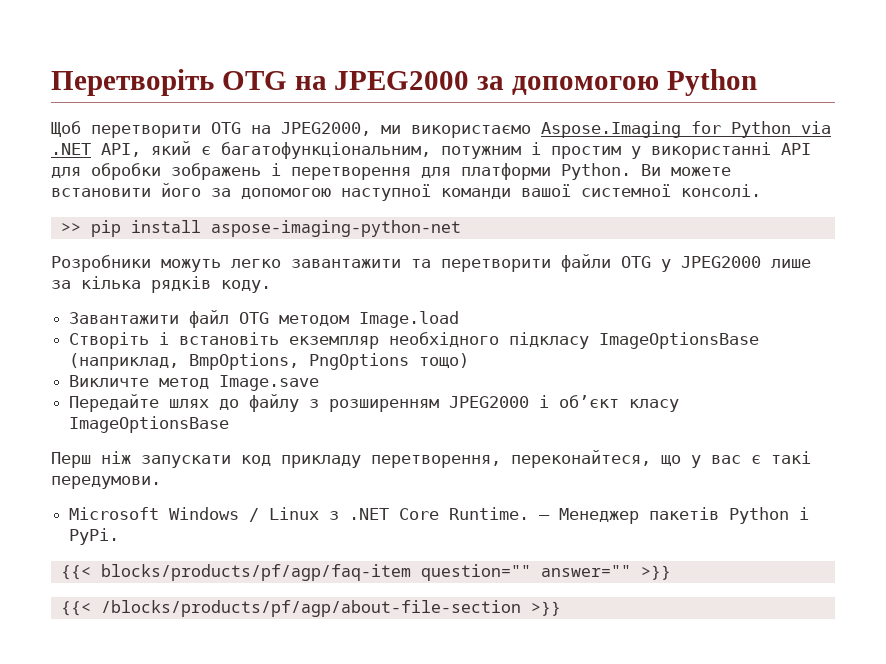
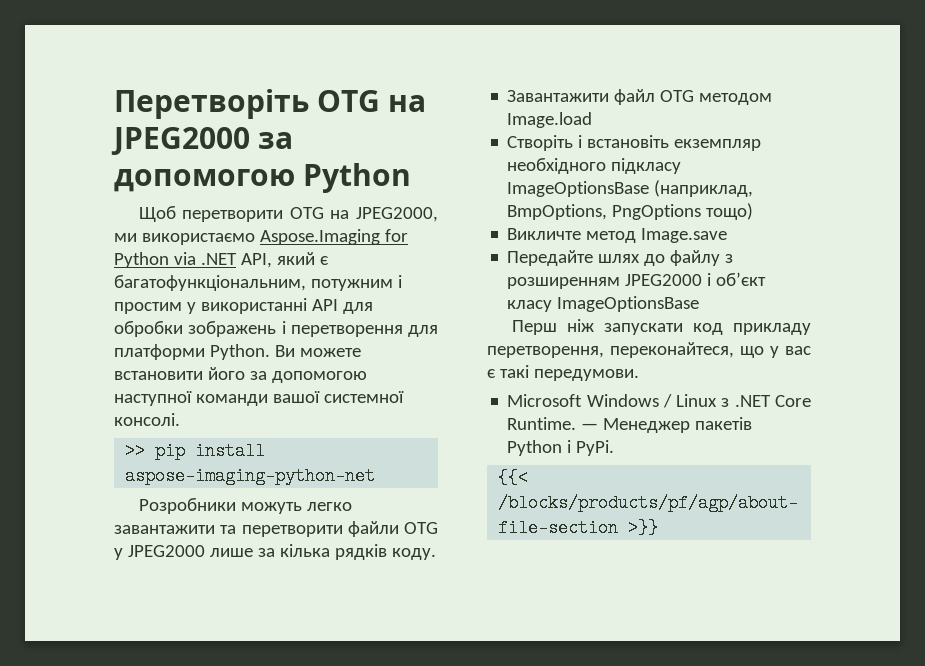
[60,564,671,581] // {{< blocks/products/pf/agp/faq-item question="" answer="" >}} -> (615, 448) none

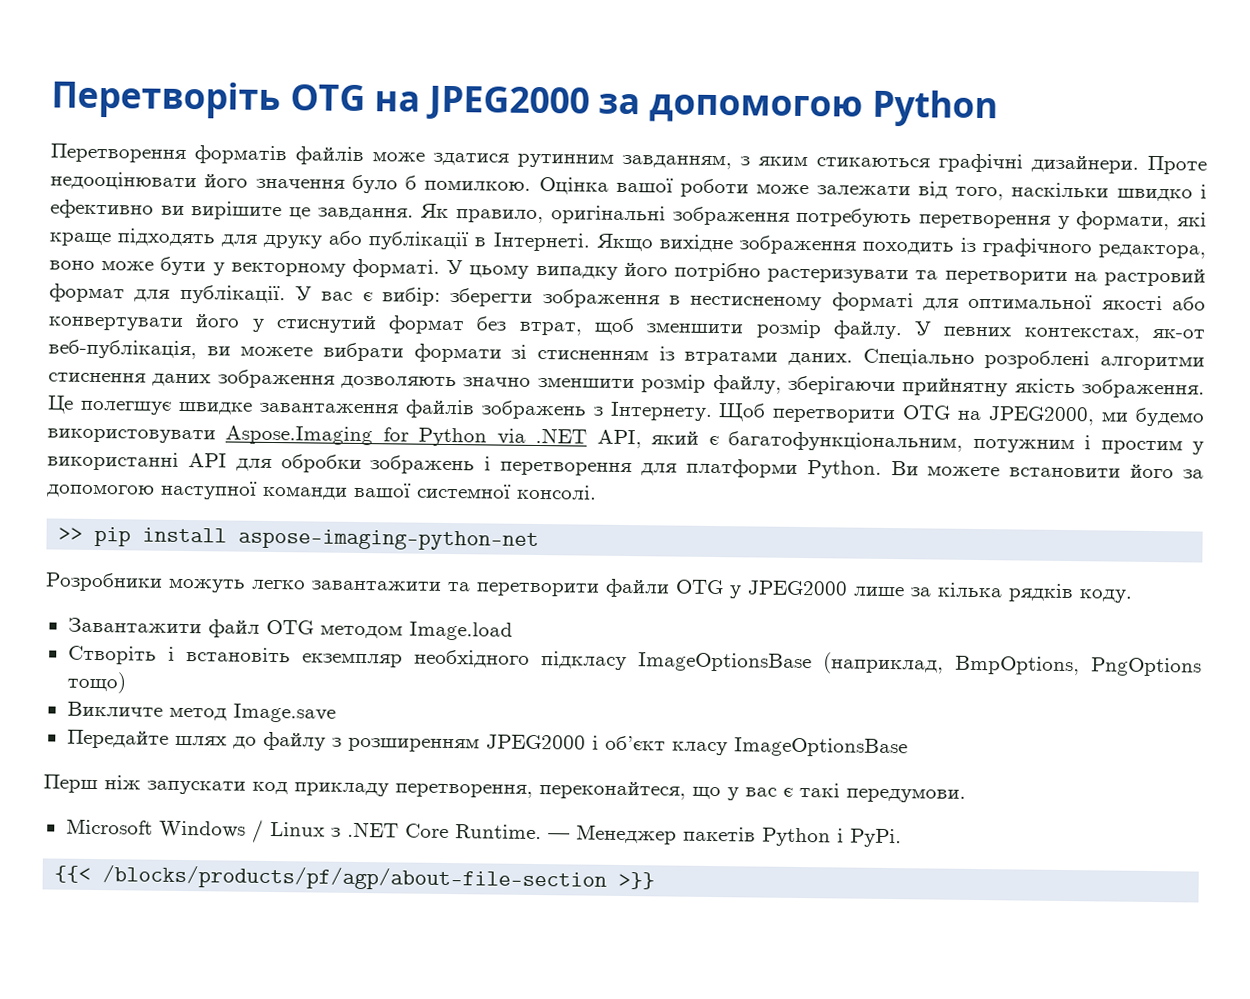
(412, 178) none -> [50,143,1207,175] [50,171,1207,202] [50,199,1207,231] [49,228,1206,259] [49,256,1207,287] [49,283,1206,312] [48,313,1206,342] [48,339,1205,371] [48,369,1205,399] [47,395,713,421] Перетворення форматів файлів може здатися рутинним завданням, з яким стикаються графічні дизайнери. Проте недооцінювати його значення було б помилкою. Оцінка вашої роботи може залежати від того, наскільки швидко і ефективно ви вирішите це завдання. Як правило, оригінальні зображення потребують перетворення у формати, які краще підходять для друку або публікації в Інтернеті. Якщо вихідне зображення походить із графічного редактора, воно може бути у векторному форматі. У цьому випадку його потрібно растеризувати та перетворити на растровий формат для публікації. У вас є вибір: зберегти зображення в нестисненому форматі для оптимальної якості або конвертувати його у стиснутий формат без втрат, щоб зменшити розмір файлу. У певних контекстах, як-от веб-публікація, ви можете вибрати формати зі стисненням із втратами даних. Спеціально розроблені алгоритми стиснення даних зображення дозволяють значно зменшити розмір файлу, зберігаючи прийнятну якість зображення. Це полегшує швидке завантаження файлів зображень з Інтернету.
[141,233,255,245] використаємо -> [1135,407,1205,427] [47,428,216,444] будемо використовувати

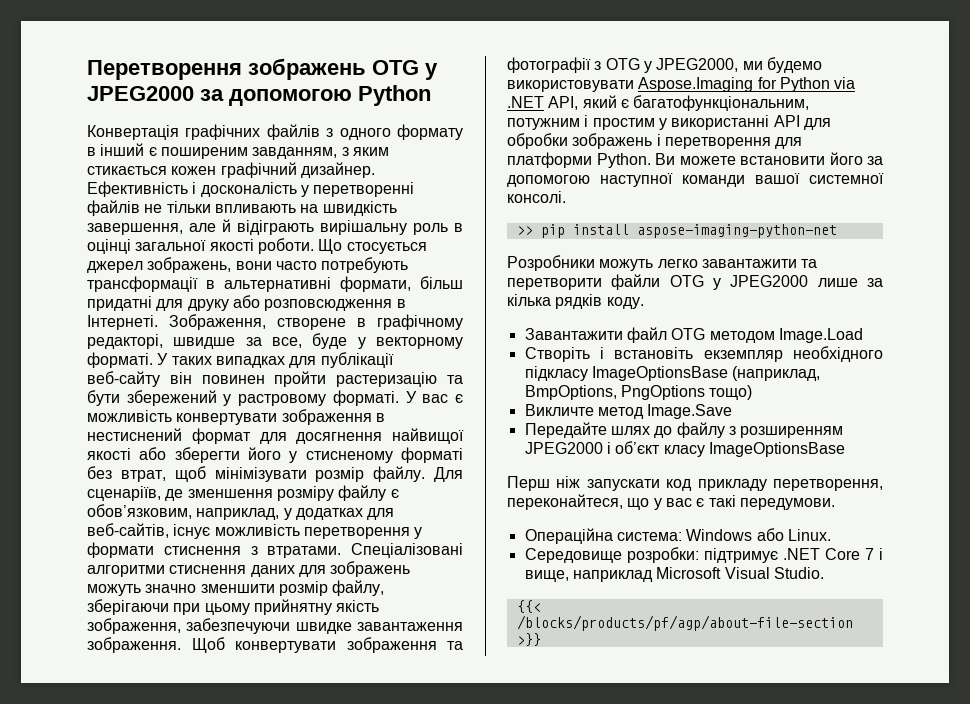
[51,80,421,120] Перетворіть OTG на -> [87,58,438,80] Перетворення зображень OTG у
[50,143,1207,175] [50,171,1207,202] [50,199,1207,231] [49,228,217,247] Перетворення форматів файлів може здатися рутинним завданням, з яким стикаються графічні дизайнери. Проте недооцінювати його значення було б помилкою. Оцінка вашої роботи може залежати від того, наскільки швидко і ефективно ви вирішите це завдання. Як правило, оригінальні зображення потребують перетворення у формати, які краще підходять -> [87,124,464,140] [87,143,389,159] [87,162,375,178] [87,181,415,197] [87,200,397,216] [87,219,463,235] [87,238,427,254] [87,257,409,273] [87,276,463,292] [87,296,152,311] Конвертація графічних файлів з одного формату в інший є поширеним завданням, з яким стикається кожен графічний дизайнер. Ефективність і досконалість у перетворенні файлів не тільки впливають на швидкість завершення, але й відіграють вирішальну роль в оцінці загальної якості роботи. Що стосується джерел зображень, вони часто потребують трансформації в альтернативні формати, більш придатні
[368,231,471,251] публікації -> [264,299,393,311] розповсюдження
[595,233,1206,259] [49,256,1207,287] [49,283,1094,312] Якщо вихідне зображення походить із графічного редактора, воно може бути у векторному форматі. У цьому випадку його потрібно растеризувати та перетворити на растровий формат для публікації. У вас є вибір: зберегти зображення в нестисненому форматі для оптимальної -> [169,314,463,330] [87,333,463,349] [87,352,394,368] [87,371,464,387] [87,390,464,406] [87,409,385,425] [87,428,464,444] Зображення, створене в графічному редакторі, швидше за все, буде у векторному форматі. У таких випадках для публікації веб-сайту він повинен пройти растеризацію та бути збережений у растровому форматі. У вас є можливість конвертувати зображення в нестиснений формат для досягнення найвищої
[48,316,184,331] конвертувати -> [174,447,240,463] зберегти
[275,314,466,335] стиснутий формат -> [305,447,464,463] стисненому форматі
[646,323,744,334] зменшити -> [214,467,307,482] мінімізувати
[914,321,1206,342] [48,339,1205,371] [48,369,458,390] У певних контекстах, як-от веб-публікація, ви можете вибрати формати зі стисненням із втратами даних. Спеціально розроблені алгоритми стиснення даних зображення дозволяють -> [434,467,463,482] [87,485,399,501] [87,504,395,520] [87,523,423,539] [87,542,463,558] [87,561,411,577] [87,584,141,596] Для сценаріїв, де зменшення розміру файлу є обов’язковим, наприклад, у додатках для веб-сайтів, існує можливість перетворення у формати стиснення з втратами. Спеціалізовані алгоритми стиснення даних для зображень можуть
[902,377,1205,399] [47,395,983,424] прийнятну якість зображення. Це полегшує швидке завантаження файлів зображень з Інтернету. Щоб перетворити OTG на -> [173,599,380,615] [87,618,463,634] [87,637,463,653] [507,57,652,73] при цьому прийнятну якість зображення, забезпечуючи швидке завантаження зображення. Щоб конвертувати зображення та фотографії з OTG у
[408,621,513,641] Image.load -> [778,328,863,343] Image.Load
[232,703,336,723] Image.save -> [647,404,733,419] Image.Save
[65,818,902,848] Microsoft Windows / Linux з .NET Core Runtime. — Менеджер пакетів Python і PyPi. -> [524,528,831,544] [524,547,883,563] [524,567,824,582] Операційна система: Windows або Linux. // Середовище розробки: підтримує .NET Core 7 і вище, наприклад Microsoft Visual Studio.

